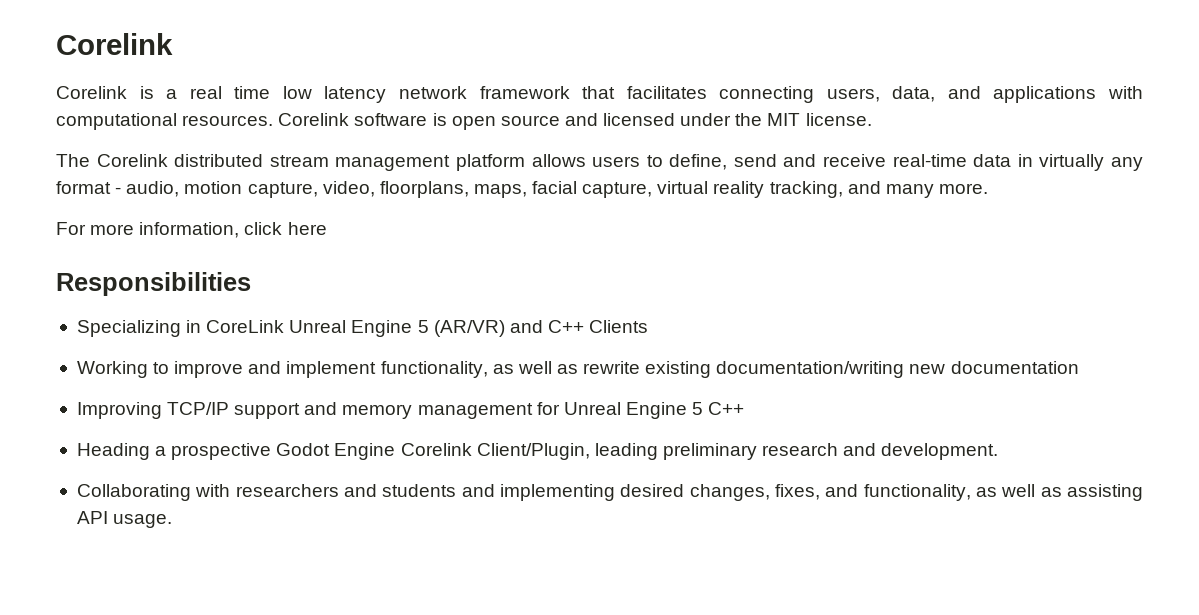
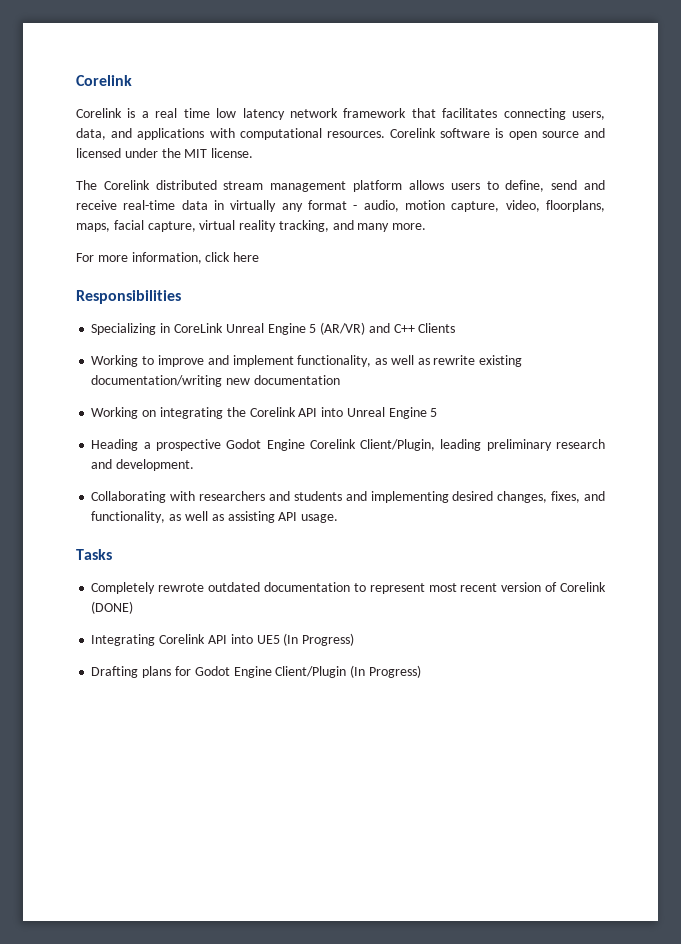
[76,402,745,419] Improving TCP/IP support and memory management for Unreal Engine 5 C++ -> [91,407,438,419] Working on integrating the Corelink API into Unreal Engine 5
(173, 521) none -> [76,549,112,560] [91,582,607,594] [91,601,134,614] [91,633,355,646] [91,665,421,678] // Tasks // Completely rewrote outdated documentation to represent most recent version of Corelink (DONE) // Integrating Corelink API into UE5 (In Progress) // Drafting plans for Godot Engine Client/Plugin (In Progress)

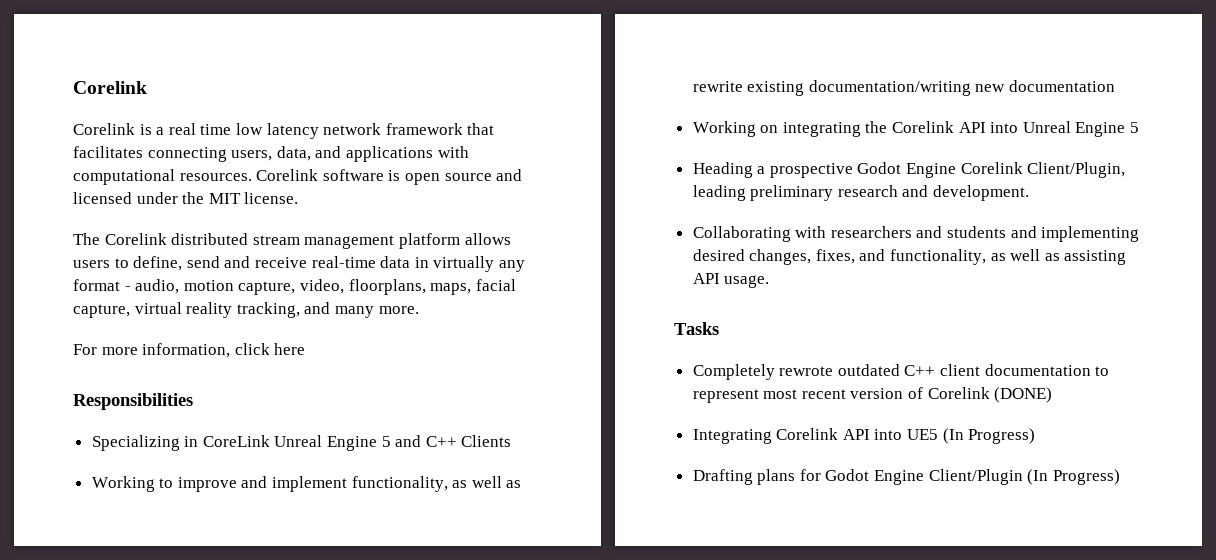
[320,322,366,335] (AR/VR) -> (391, 441) none
(261, 587) none -> [904,364,981,376] C++ client

